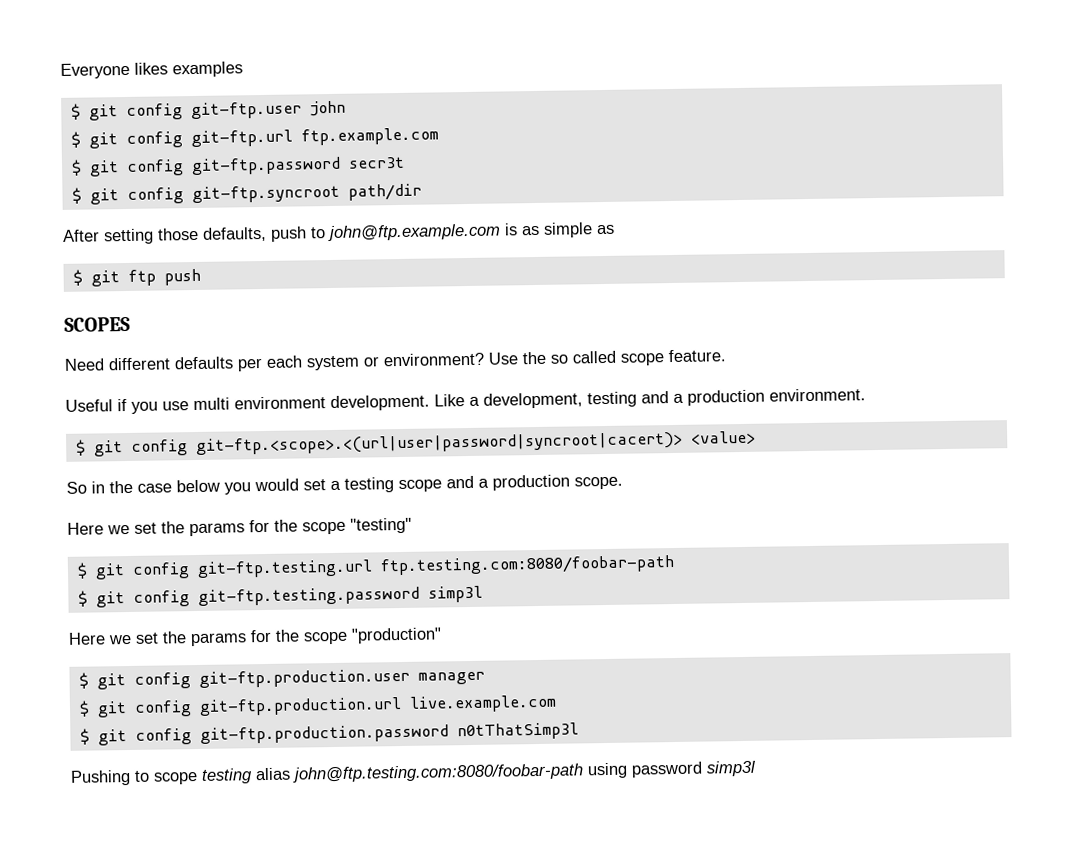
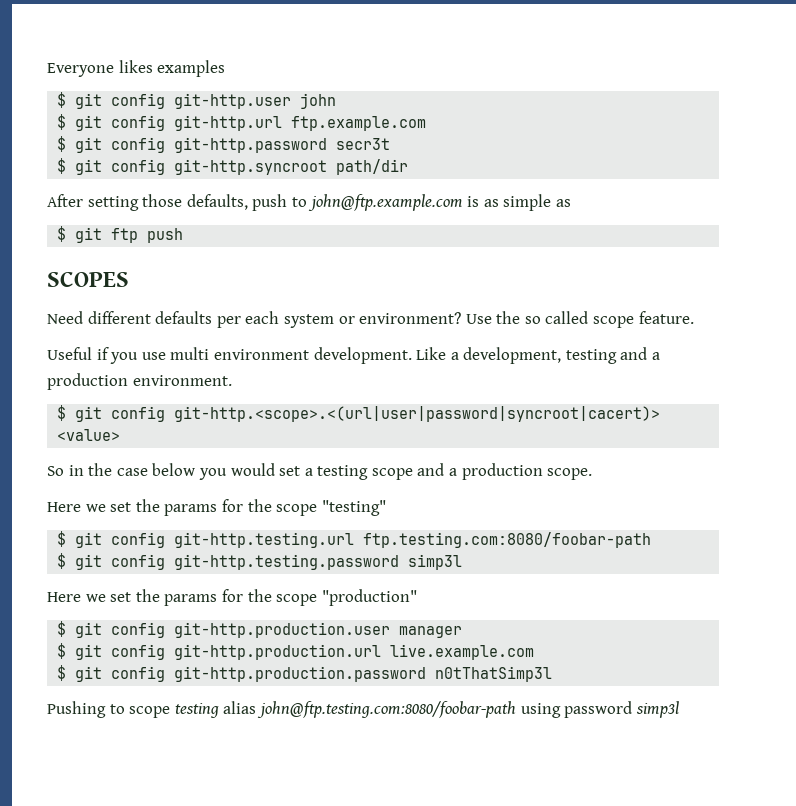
[190,101,302,120] git-ftp.user -> [174,93,292,109] git-http.user
[190,129,293,148] git-ftp.url -> [174,115,283,131] git-http.url
[190,156,341,176] git-ftp.password -> [174,137,328,153] git-http.password
[191,184,340,204] git-ftp.syncroot -> [174,159,328,175] git-http.syncroot
[195,431,683,456] git-ftp.<scope>.<(url|user|password|syncroot|cacert)> -> [174,406,661,422] git-http.<scope>.<(url|user|password|syncroot|cacert)>
[196,559,373,578] git-ftp.testing.url -> [174,532,355,548] git-http.testing.url
[197,586,420,606] git-ftp.testing.password -> [174,554,400,570] git-http.testing.password
[198,668,410,688] git-ftp.production.user -> [174,622,391,638] git-http.production.user
[198,697,402,716] git-ftp.production.url -> [174,644,382,660] git-http.production.url
[199,724,449,744] git-ftp.production.password -> [174,666,427,682] git-http.production.password

